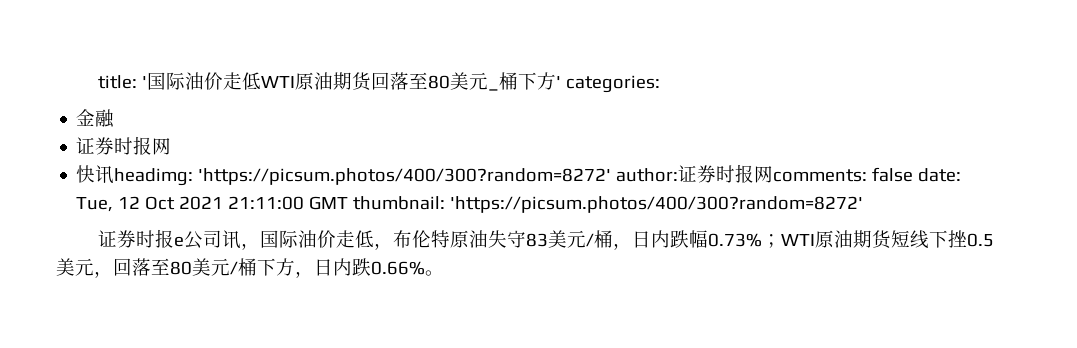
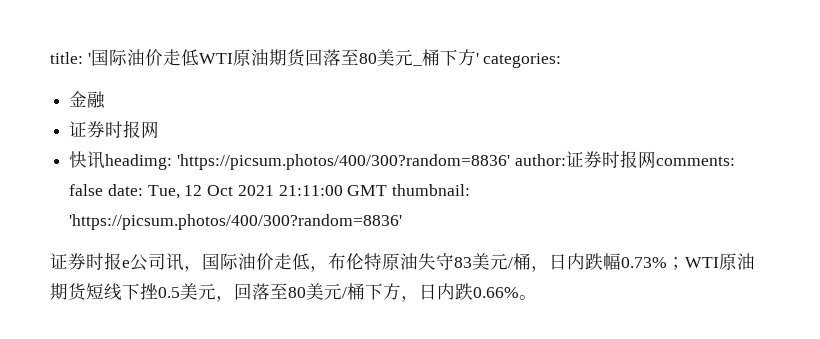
[198,168,612,185] 'https://picsum.photos/400/300?random=8272' -> [176,154,510,170] 'https://picsum.photos/400/300?random=8836'
[450,196,864,213] 'https://picsum.photos/400/300?random=8272' -> [69,214,403,230] 'https://picsum.photos/400/300?random=8836'

